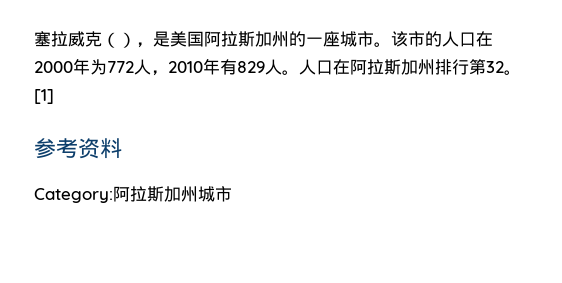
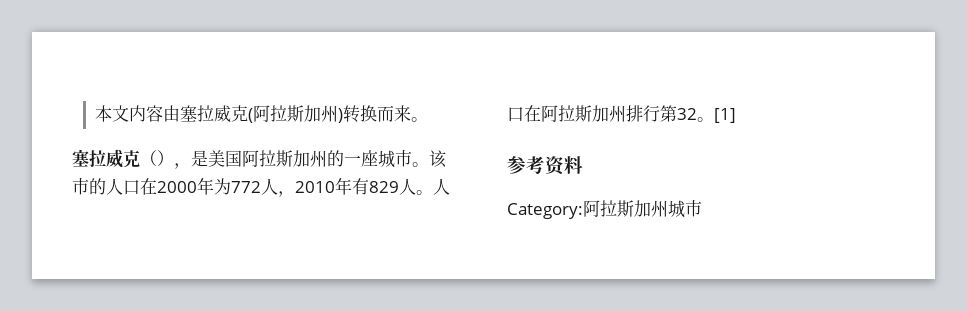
(34, 39) none -> [95,105,429,123] 本文内容由塞拉威克(阿拉斯加州)转换而来。 //

